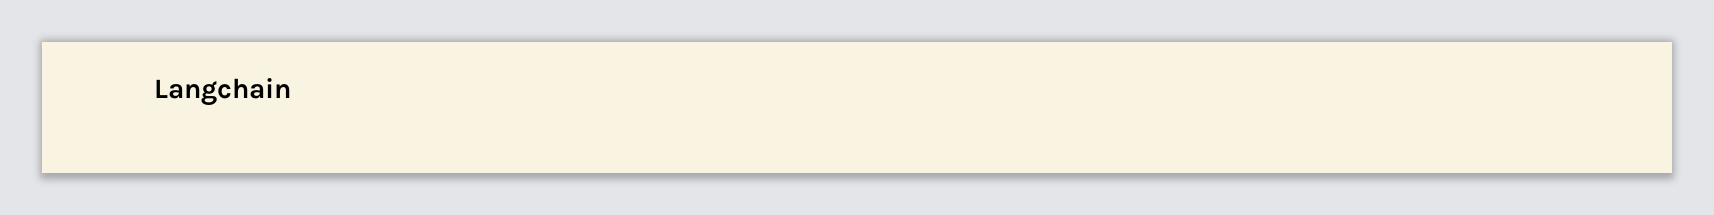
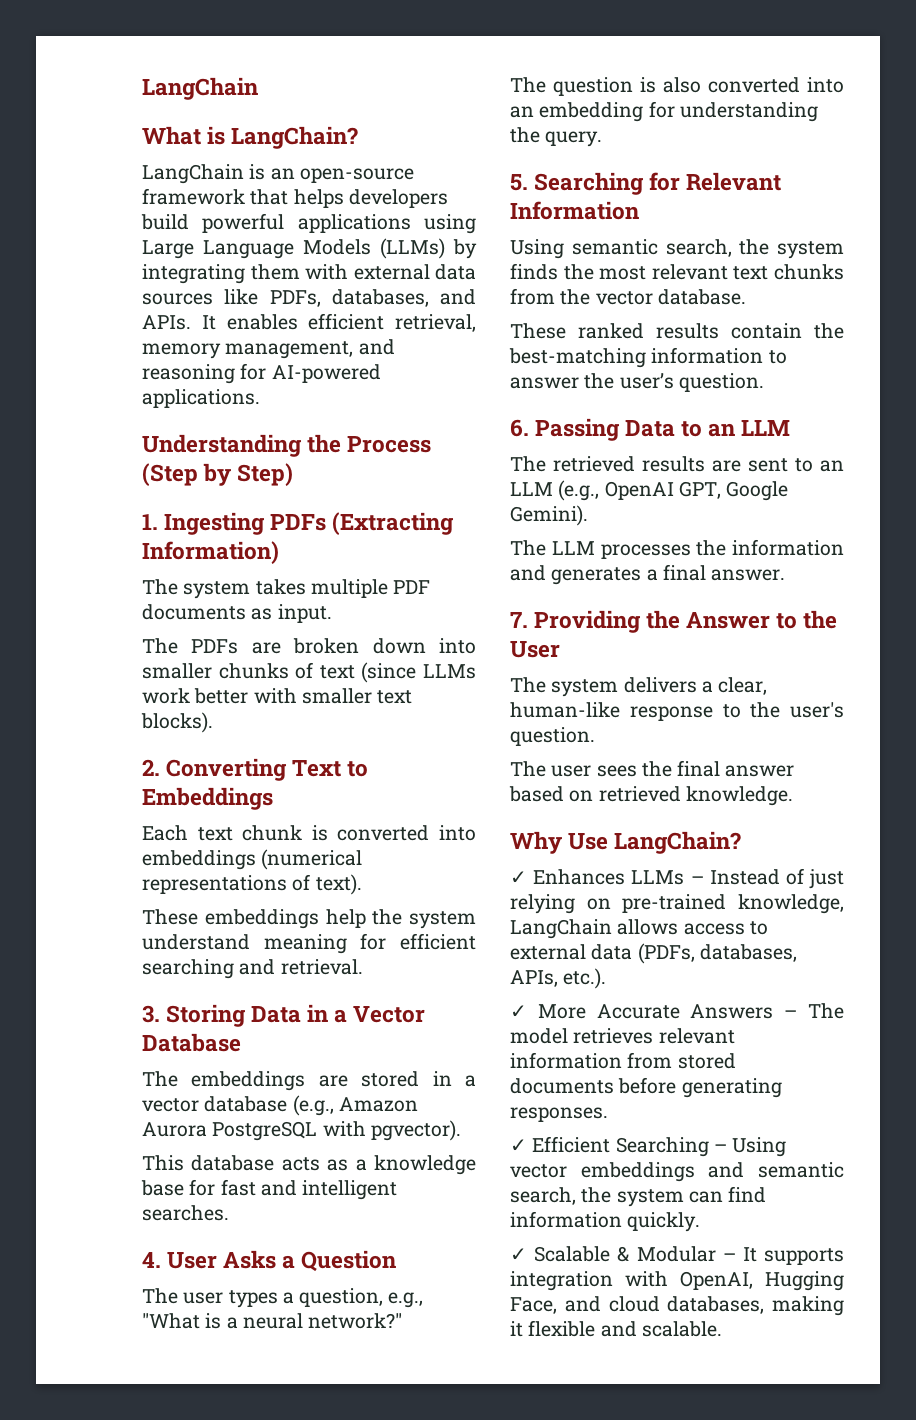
[154,78,291,106] Langchain -> [142,77,258,100] [142,126,359,149] [142,164,414,184] [142,188,448,208] [141,213,476,234] [142,238,477,259] [142,264,476,284] [142,289,476,307] [142,313,476,332] [142,339,395,359] [142,363,381,384] [142,389,260,408] [142,434,432,457] [142,463,294,486] [142,512,455,535] [142,541,279,564] [142,579,431,599] [142,604,332,623] [142,638,476,654] [142,662,476,683] [142,688,413,704] [141,712,213,733] [142,758,369,781] [142,787,273,810] [142,825,476,841] [142,849,363,870] [142,874,362,895] [142,909,476,929] [142,933,476,954] [142,959,363,979] [142,1004,426,1027] [142,1033,241,1052] [142,1071,476,1091] [142,1095,418,1116] [142,1120,461,1141] [142,1155,476,1175] [141,1179,398,1200] [142,1205,229,1221] [142,1250,397,1272] [142,1288,424,1308] [142,1313,403,1329] [510,77,844,96] [510,101,818,122] [510,127,603,147] [510,172,782,195] [510,201,639,220] [510,239,844,259] [510,263,844,280] [510,288,746,305] [510,323,844,339] [509,347,787,368] [510,373,764,392] [510,418,791,441] [510,456,844,472] [510,480,789,501] [510,505,588,526] [510,539,844,559] [510,564,786,585] [510,610,838,633] [510,641,560,658] [510,677,768,697] [510,702,844,721] [510,727,595,746] [510,760,795,777] [509,786,793,806] [510,831,742,854] [510,868,844,889] [510,894,844,914] [510,919,768,939] [510,943,797,964] [510,968,607,989] [510,1003,844,1019] [510,1028,735,1044] [510,1052,736,1069] [510,1077,782,1098] [510,1107,608,1122] [510,1136,787,1157] [510,1162,844,1182] [510,1186,767,1207] [510,1211,701,1232] [510,1246,844,1265] [510,1271,844,1291] [510,1296,844,1316] [510,1320,722,1337] LangChain // What is LangChain? // LangChain is an open-source framework that helps developers build powerful applications using Large Language Models (LLMs) by integrating them with external data sources like PDFs, databases, and APIs. It enables efficient retrieval, memory management, and reasoning for AI-powered applications. // Understanding the Process (Step by Step) // 1. Ingesting PDFs (Extracting Information) // The system takes multiple PDF documents as input. // The PDFs are broken down into smaller chunks of text (since LLMs work better with smaller text blocks). // 2. Converting Text to Embeddings // Each text chunk is converted into embeddings (numerical representations of text). // These embeddings help the system understand meaning for efficient searching and retrieval. // 3. Storing Data in a Vector Database // The embeddings are stored in a vector database (e.g., Amazon Aurora PostgreSQL with pgvector). // This database acts as a knowledge base for fast and intelligent searches. // 4. User Asks a Question // The user types a question, e.g., "What is a neural network?" // The question is also converted into an embedding for understanding the query. // 5. Searching for Relevant Information // Using semantic search, the system finds the most relevant text chunks from the vector database. // These ranked results contain the best-matching information to answer the user’s question. // 6. Passing Data to an LLM // The retrieved results are sent to an LLM (e.g., OpenAI GPT, Google Gemini). // The LLM processes the information and generates a final answer. // 7. Providing the Answer to the User // The system delivers a clear, human-like response to the user's question. // The user sees the final answer based on retrieved knowledge. // Why Use LangChain? // ✓ Enhances LLMs – Instead of just relying on pre-trained knowledge, LangChain allows access to external data (PDFs, databases, APIs, etc.). // ✓ More Accurate Answers – The model retrieves relevant information from stored documents before generating responses. // ✓ Efficient Searching – Using vector embeddings and semantic search, the system can find information quickly. // ✓ Scalable & Modular – It supports integration with OpenAI, Hugging Face, and cloud databases, making it flexible and scalable.

